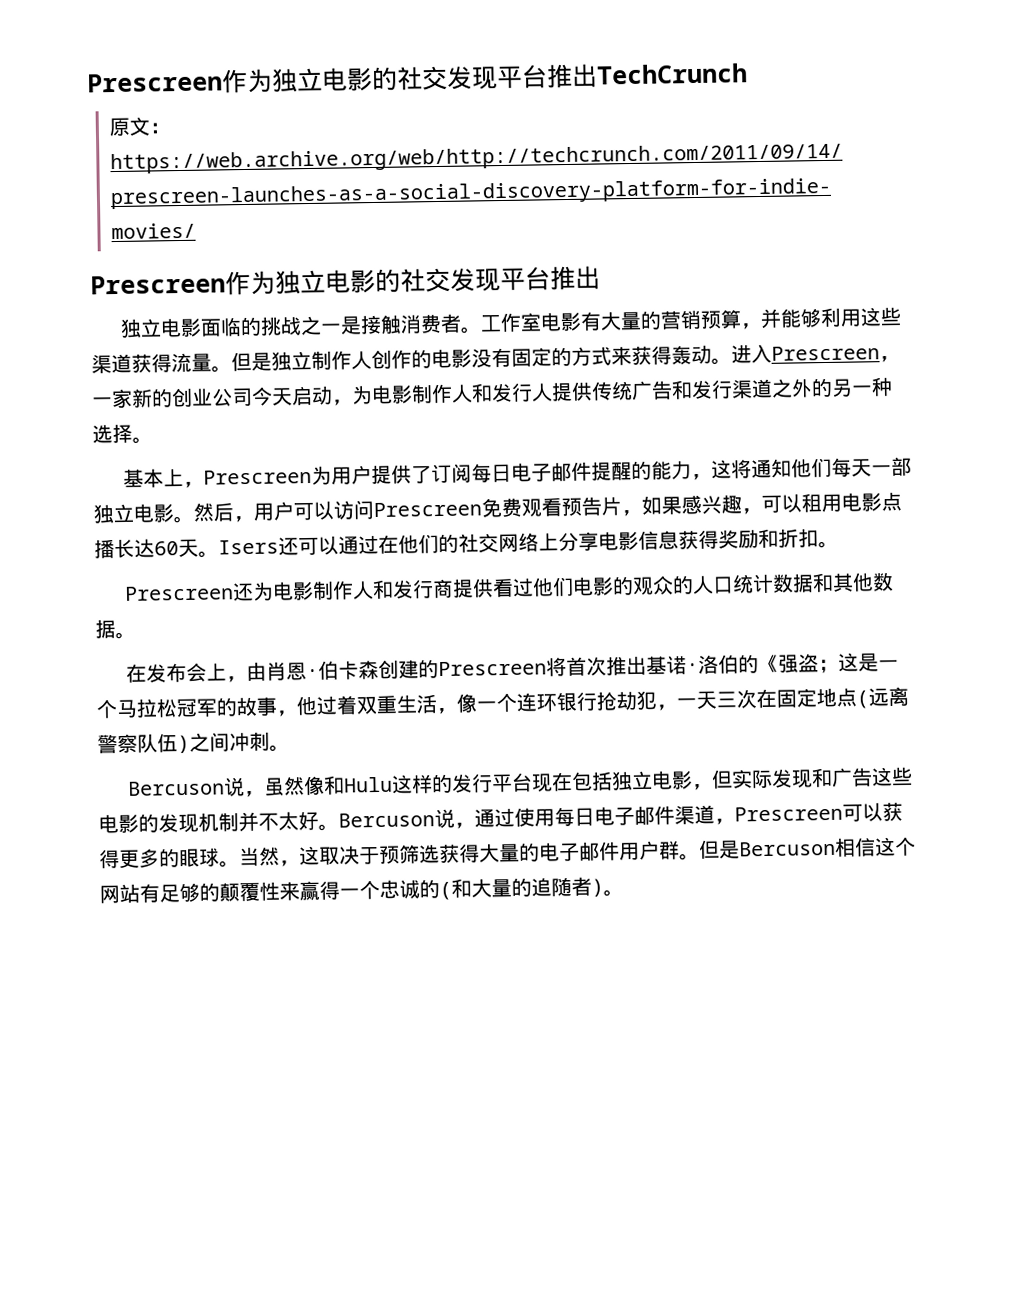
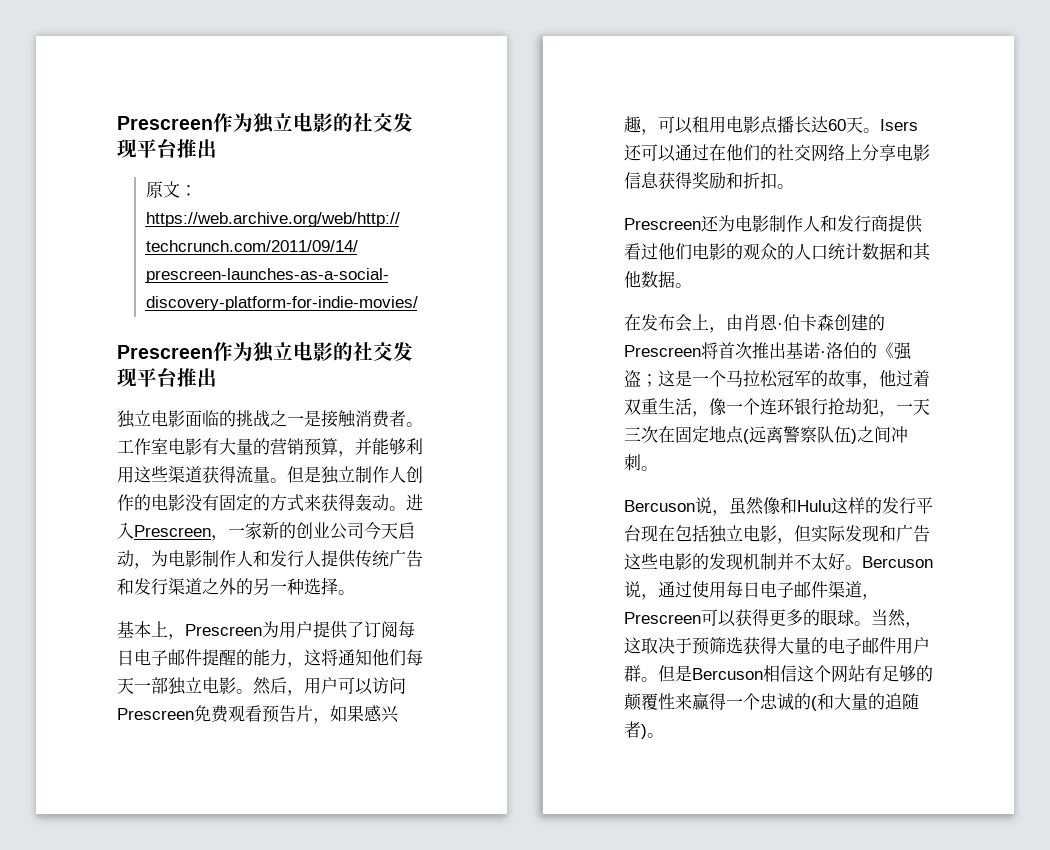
[87,63,748,94] Prescreen作为独立电影的社交发现平台推出TechCrunch -> [117,113,413,134] [117,138,217,158] Prescreen作为独立电影的社交发现平台推出

